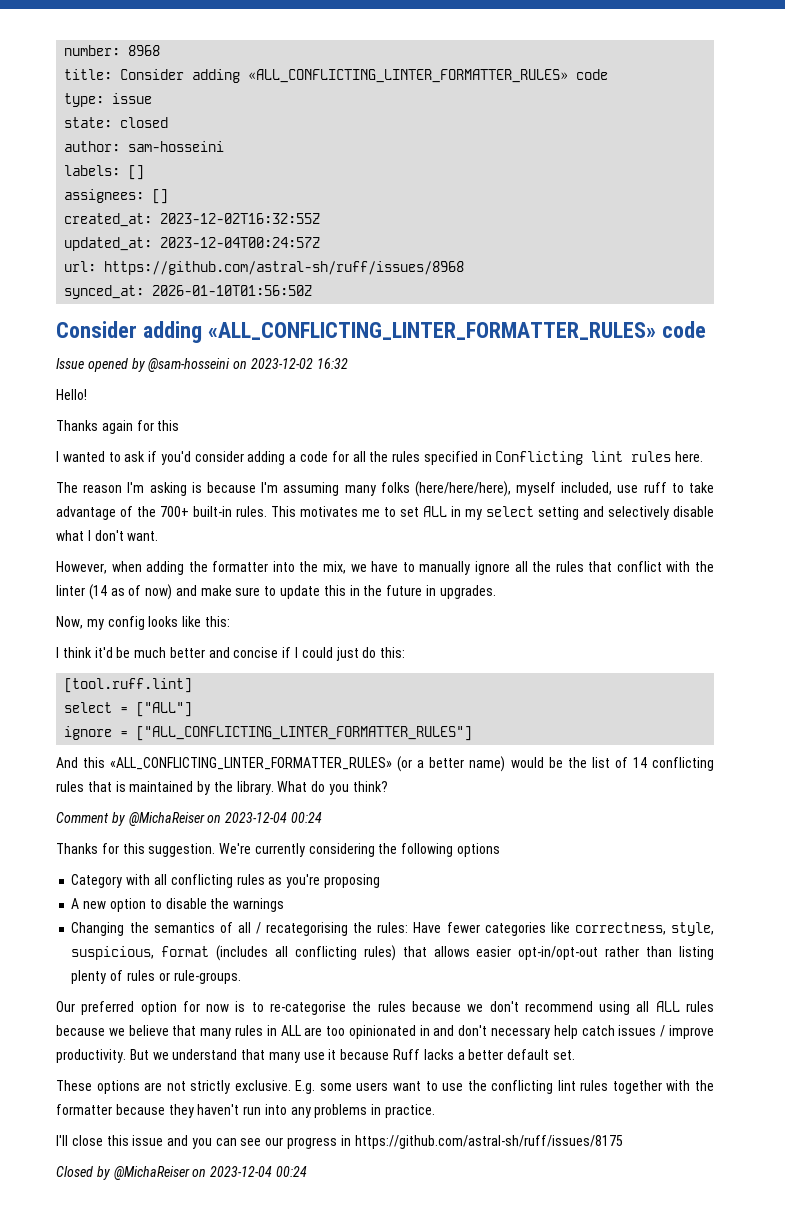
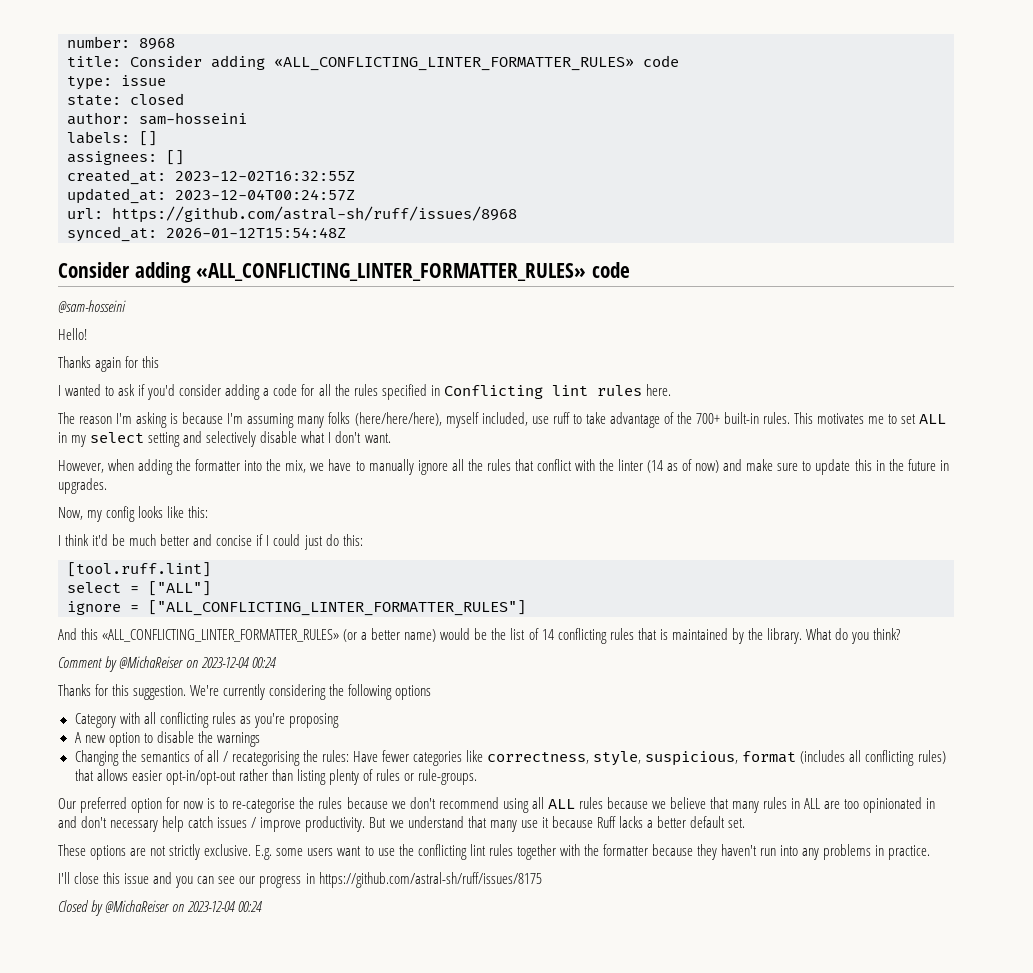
[152,285,313,296] [56,321,706,343] [56,358,348,372] 2026-01-10T01:56:50Z // Consider adding «ALL_CONFLICTING_LINTER_FORMATTER_RULES» code // Issue opened by @sam-hosseini on 2023-12-02 16:32 -> [166,227,346,238] [58,262,630,283] [58,300,126,313] 2026-01-12T15:54:48Z // Consider adding «ALL_CONFLICTING_LINTER_FORMATTER_RULES» code // @sam-hosseini

